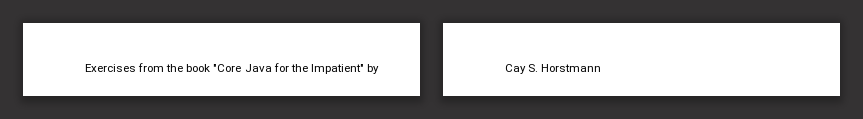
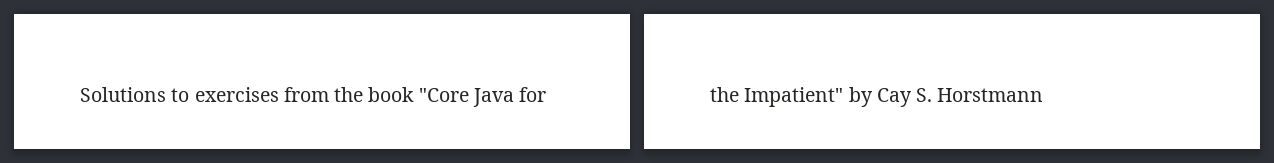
[85,64,136,72] Exercises -> [80,87,279,102] Solutions to exercises

